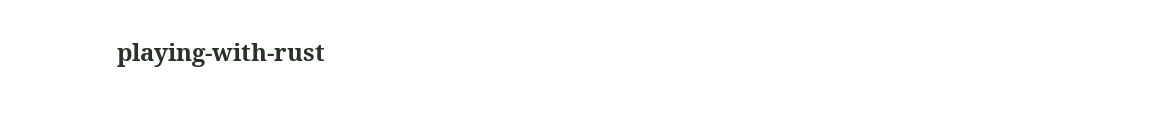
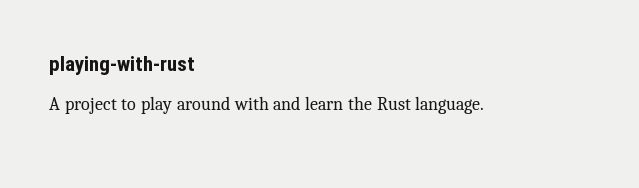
(325, 55) none -> [49,96,485,114] // A project to play around with and learn the Rust language.

